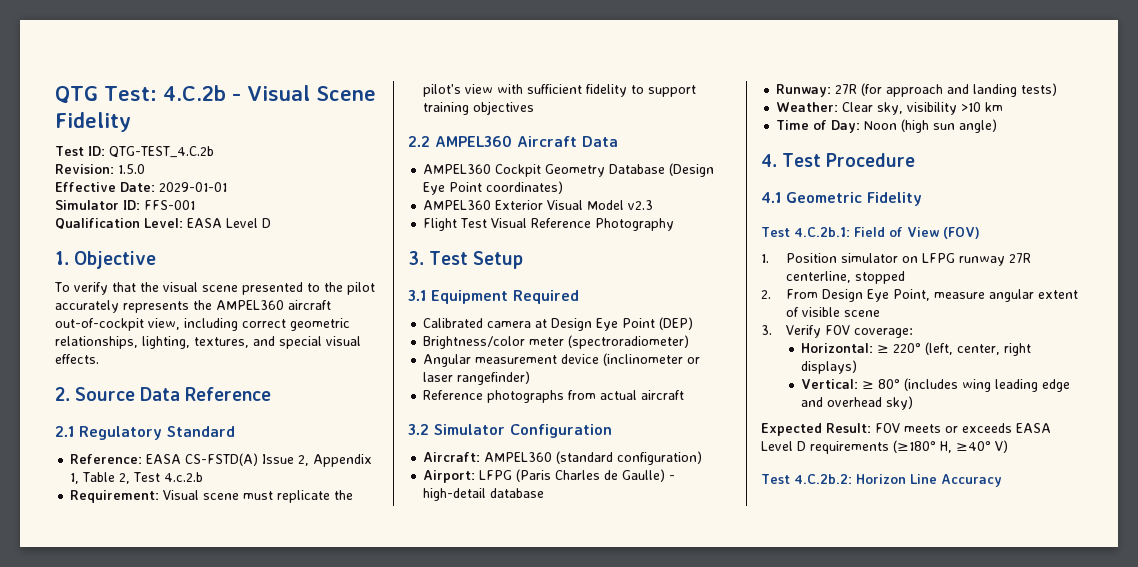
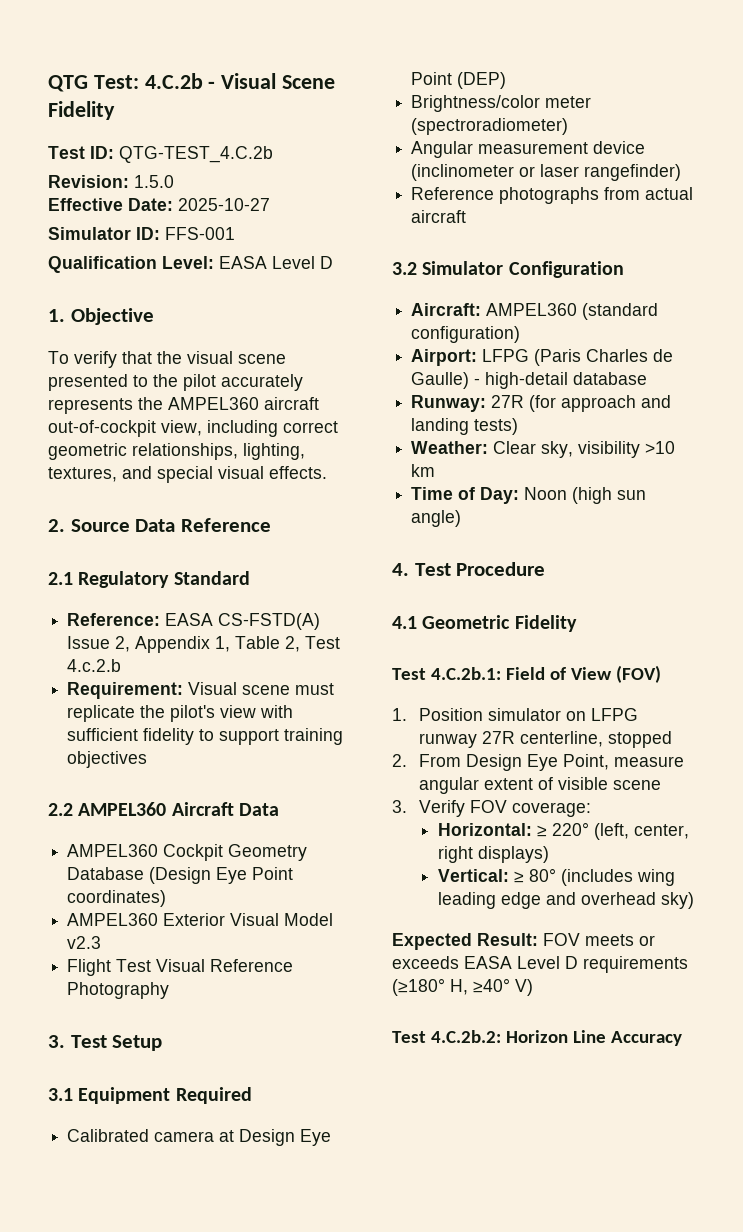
[159,182,227,192] 2029-01-01 -> [178,198,270,211] 2025-10-27

